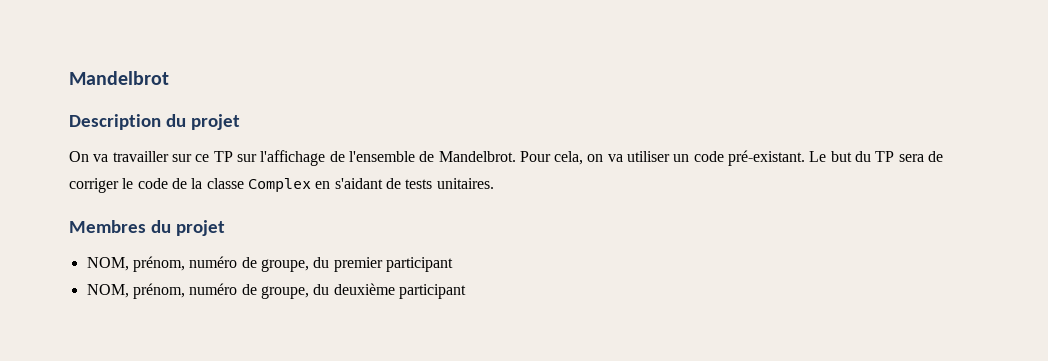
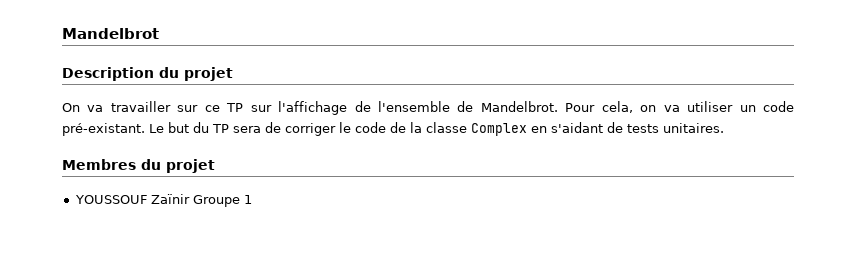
[86,256,453,272] [86,283,466,299] NOM, prénom, numéro de groupe, du premier participant // NOM, prénom, numéro de groupe, du deuxième participant -> [74,194,252,207] YOUSSOUF Zaïnir Groupe 1

